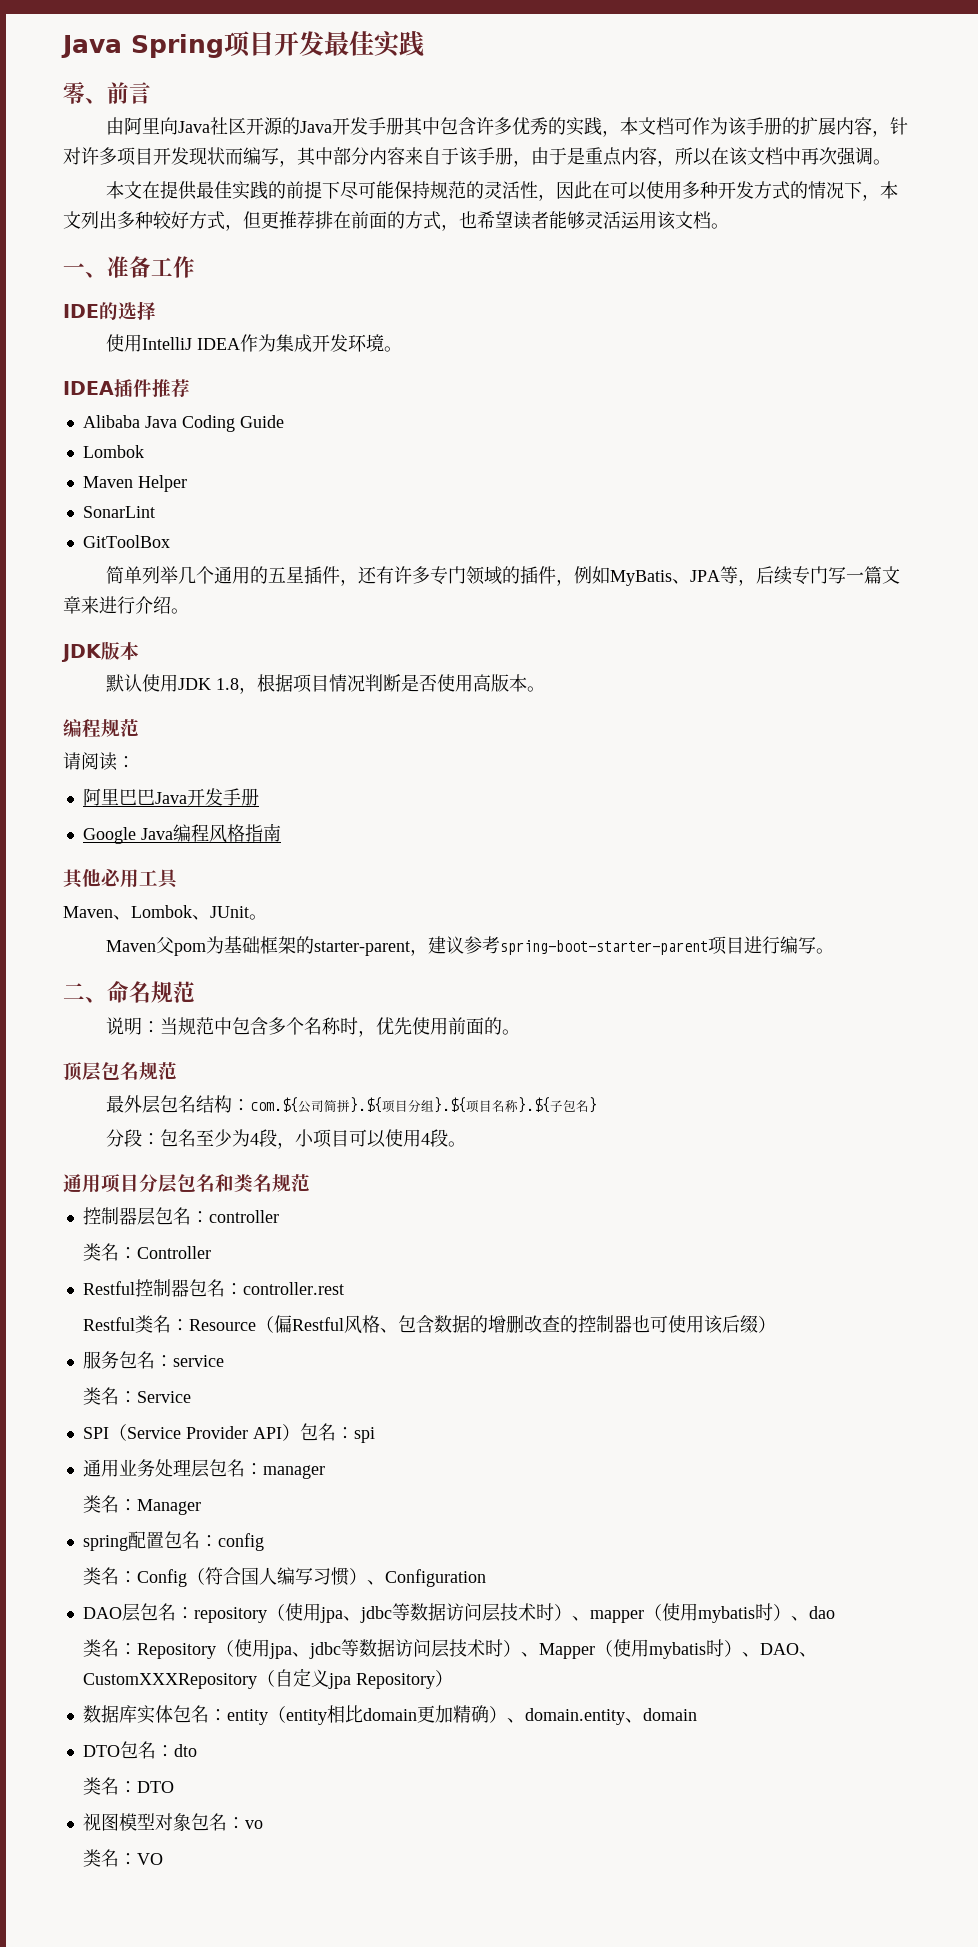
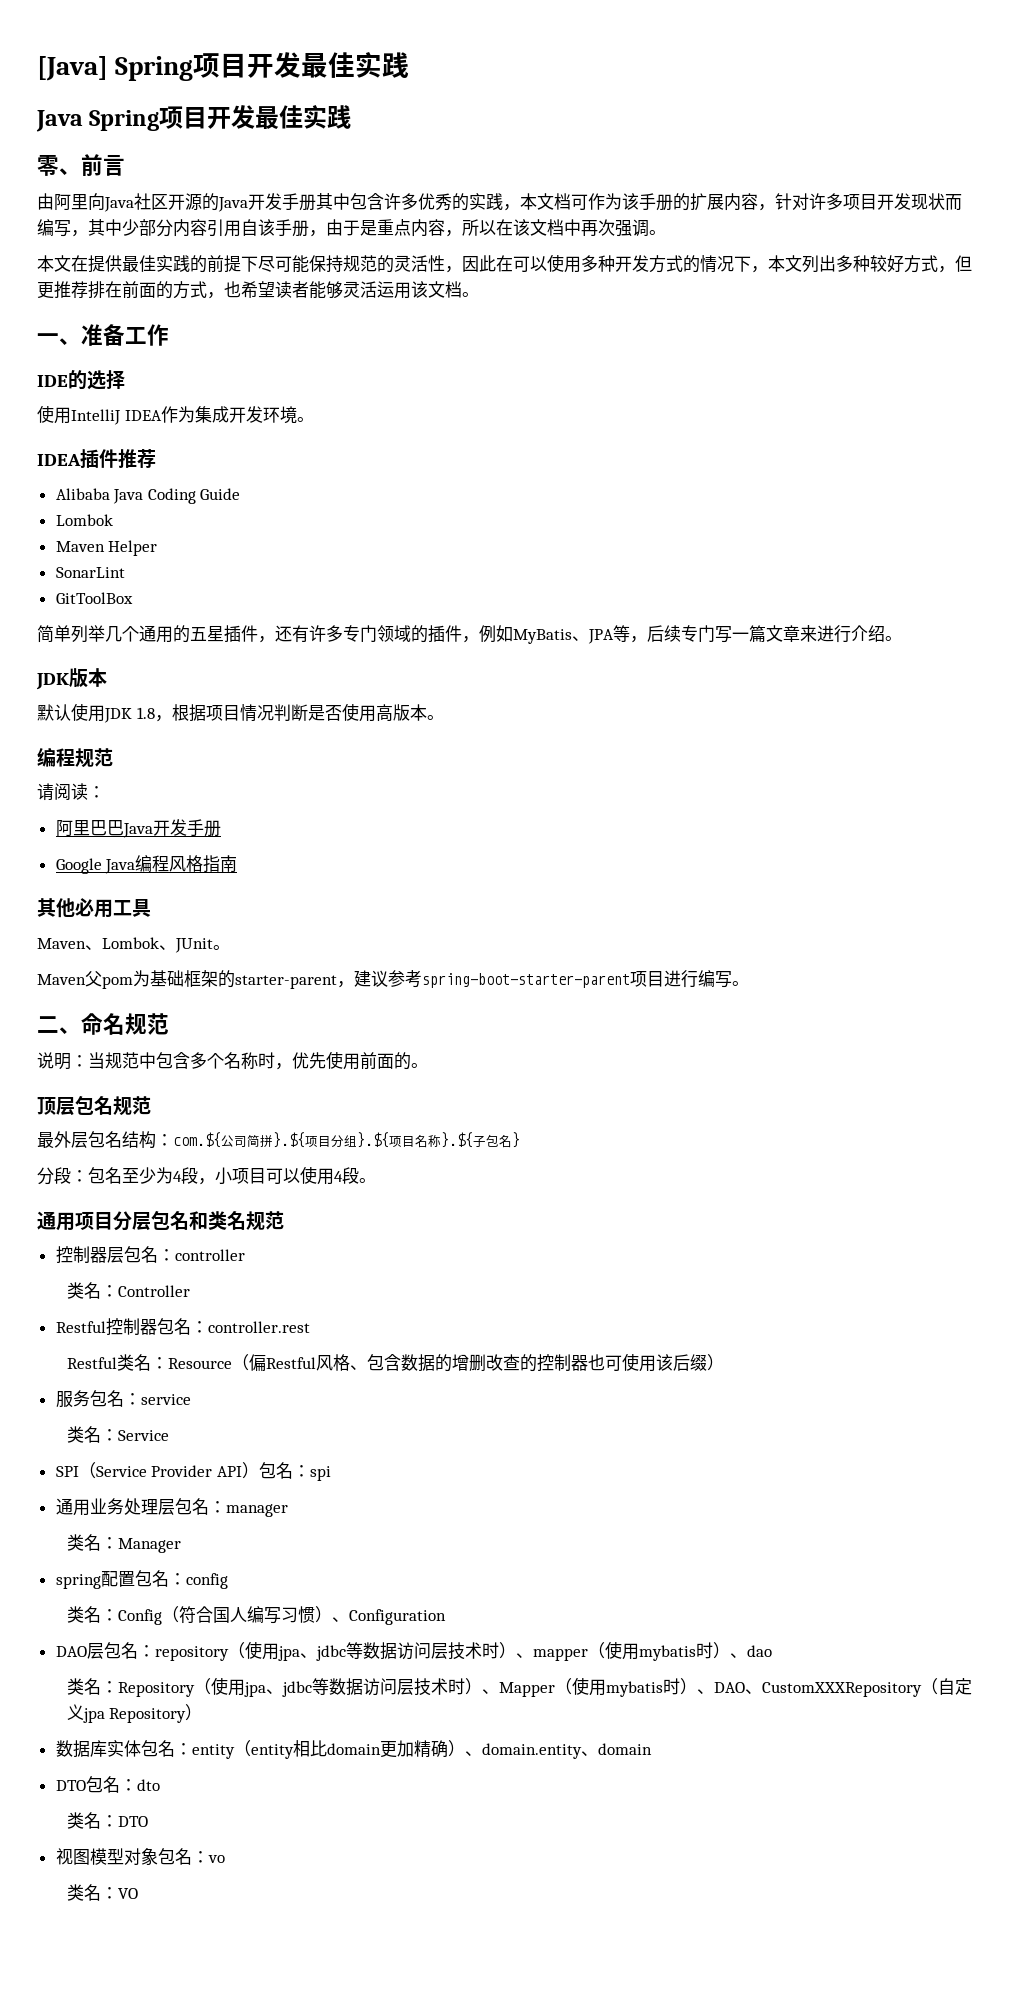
(61, 46) none -> [37,52,410,81] [Java] Spring项目开发最佳实践 //
(333, 156) none -> [122,219,139,236] 少
[405,147,459,165] 来自于 -> [207,219,258,237] 引用自

